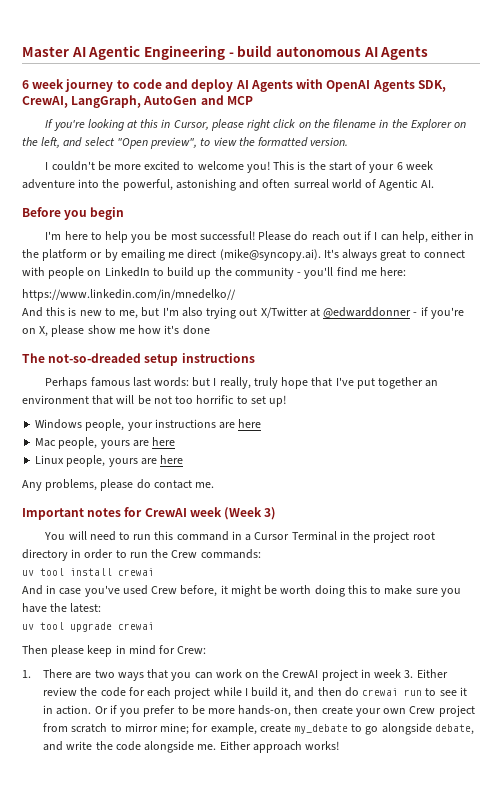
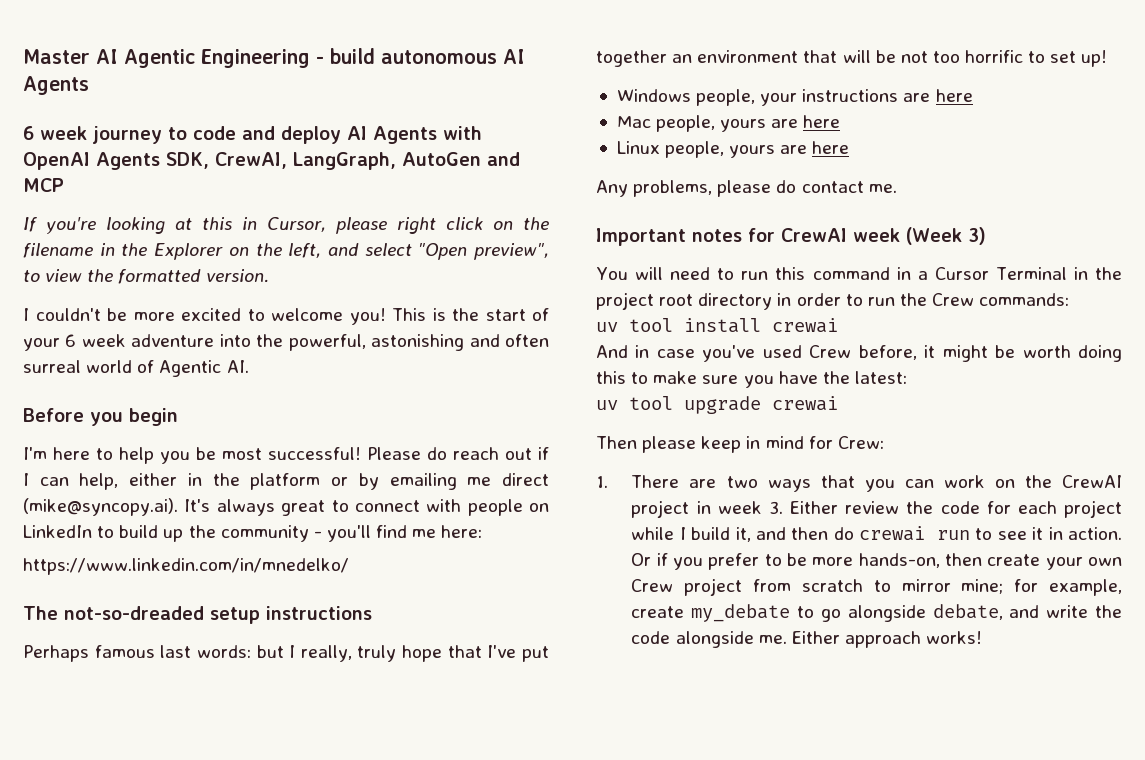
[22,289,236,301] [22,307,464,319] [22,325,210,337] https://www.linkedin.com/in/mnedelko// // And this is new to me, but I'm also trying out X/Twitter at @edwarddonner - if you're on X, please show me how it's done -> [23,558,349,575] https://www.linkedin.com/in/mnedelko/

